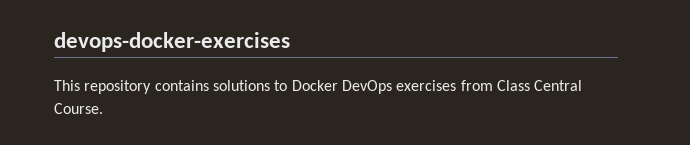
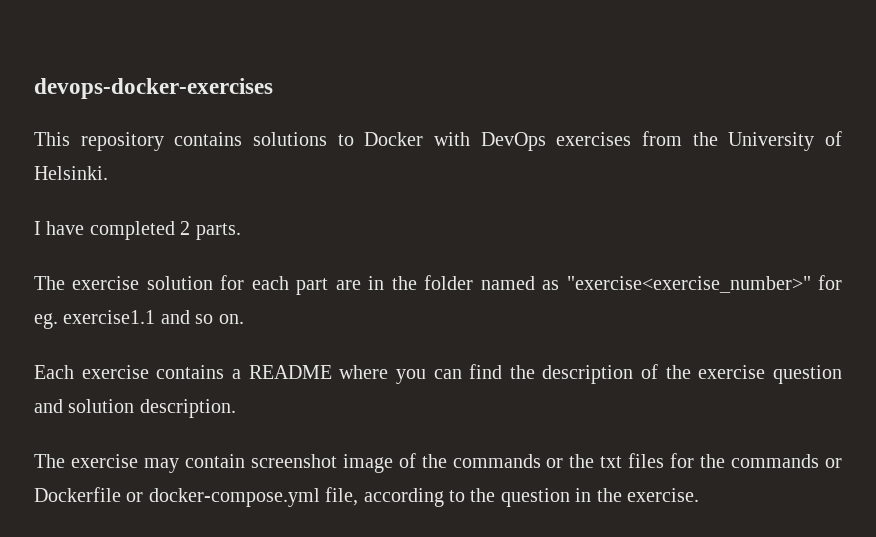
(338, 85) none -> [434,132,471,146] with
[496,80,583,91] [54,103,103,114] Class Central Course. -> [692,131,842,151] [34,166,108,180] [34,221,241,240] [34,275,842,295] [34,310,244,329] [34,364,842,384] [34,399,236,418] [34,453,842,473] [34,487,699,507] the University of Helsinki. // I have completed 2 parts. // The exercise solution for each part are in the folder named as "exercise<exercise_number>" for eg. exercise1.1 and so on. // Each exercise contains a README where you can find the description of the exercise question and solution description. // The exercise may contain screenshot image of the commands or the txt files for the commands or Dockerfile or docker-compose.yml file, according to the question in the exercise.

